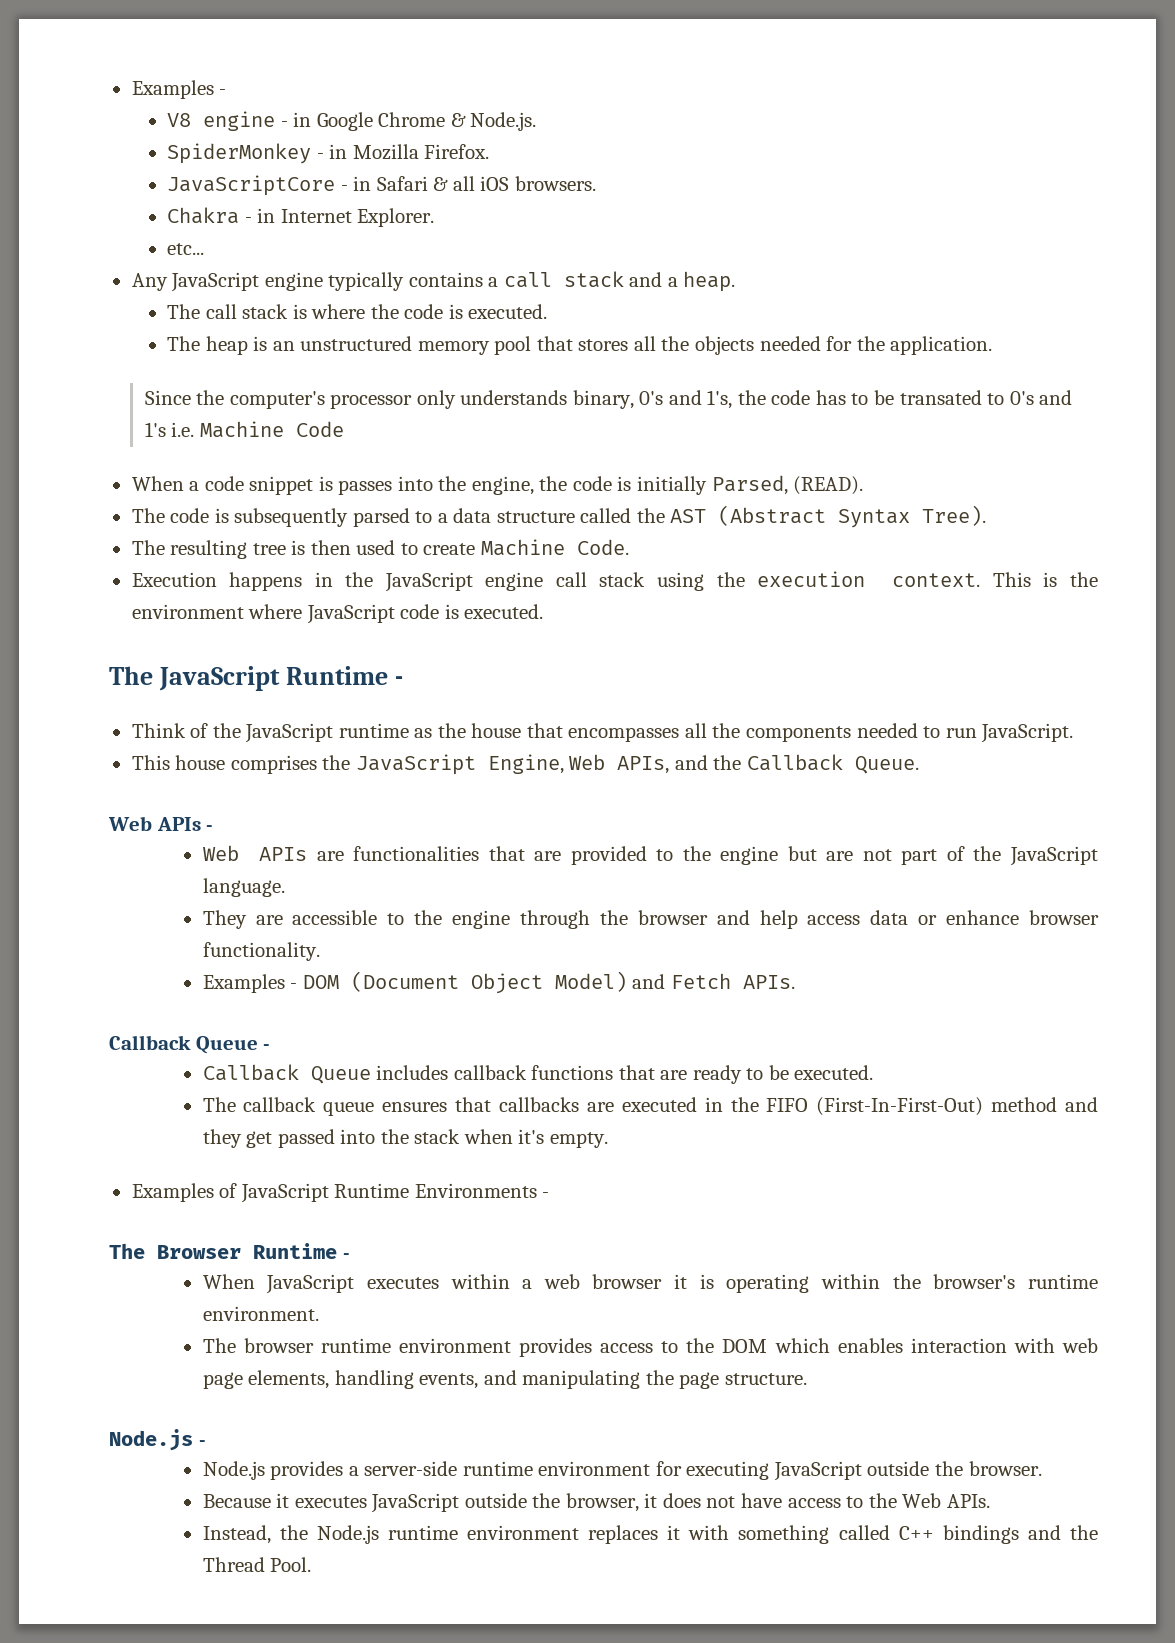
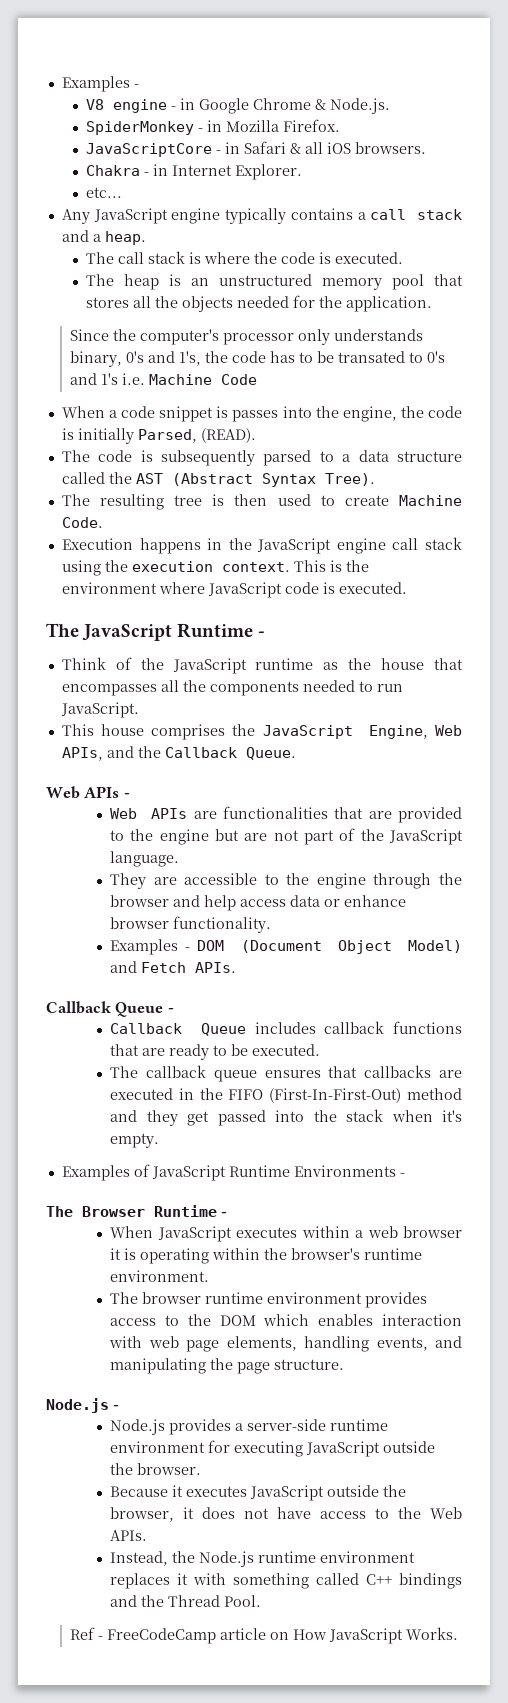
(312, 1564) none -> [70,1627,459,1644] // Ref - FreeCodeCamp article on How JavaScript Works.

